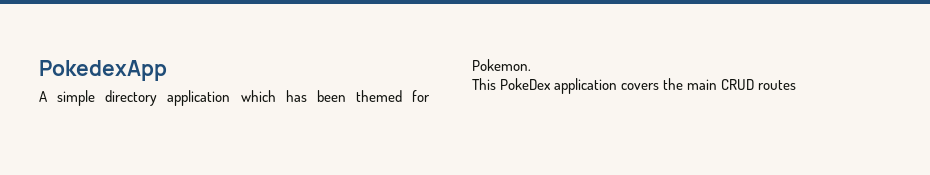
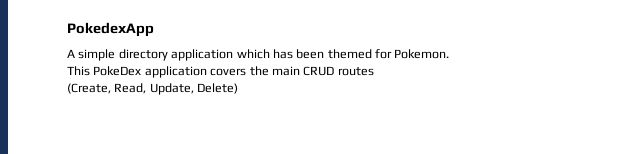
(797, 85) none -> [67,83,239,95] // (Create, Read, Update, Delete)

